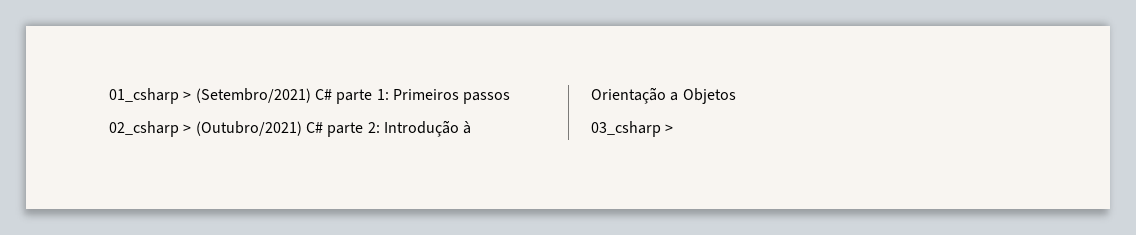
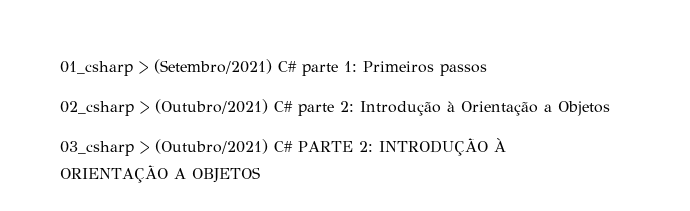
(674, 128) none -> [155,138,506,156] [60,165,260,183] (Outubro/2021) C# PARTE 2: INTRODUÇÃO À ORIENTAÇÃO A OBJETOS

